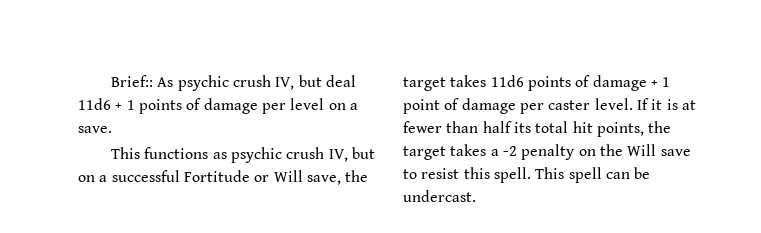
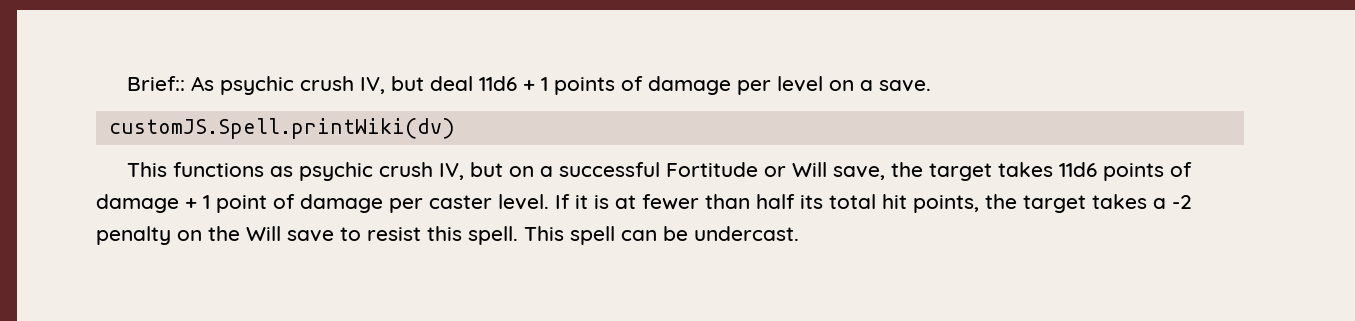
(112, 129) none -> [108,118,455,139] // customJS.Spell.printWiki(dv)

